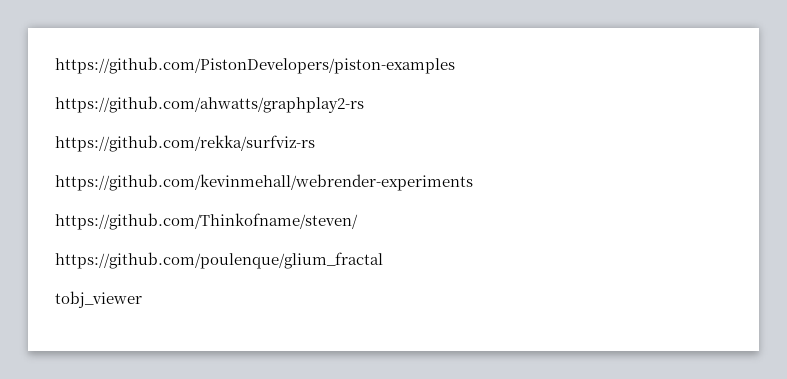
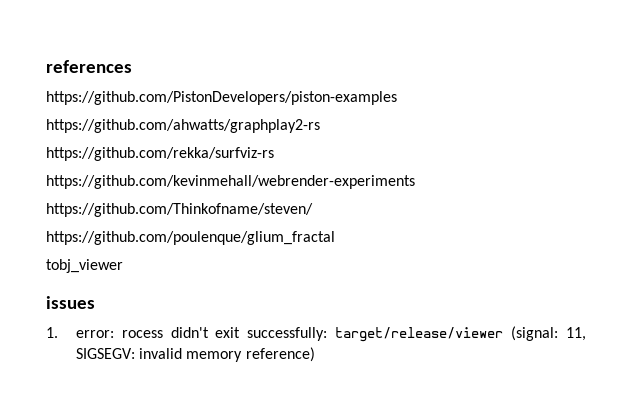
(55, 65) none -> [46,60,132,73] references //
(142, 299) none -> [46,296,95,309] [46,326,586,342] [75,347,315,362] // issues // 1. error: rocess didn't exit successfully: target/release/viewer (signal: 11, SIGSEGV: invalid memory reference)

